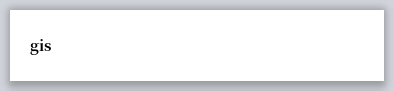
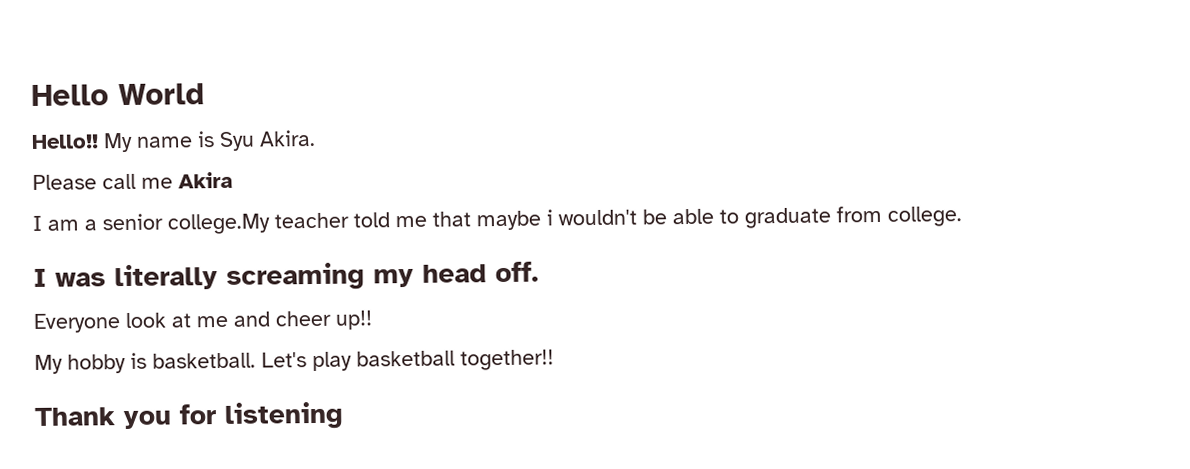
[30,39,51,55] gis -> [31,83,204,106] [31,129,316,153] [32,171,233,190] [32,205,962,235] [33,261,539,291] [33,310,372,333] [34,349,554,374] [34,401,344,430] Hello World // Hello!! My name is Syu Akira. // Please call me Akira // I am a senior college.My teacher told me that maybe i wouldn't be able to graduate from college. // I was literally screaming my head off. // Everyone look at me and cheer up!! // My hobby is basketball. Let's play basketball together!! // Thank you for listening

